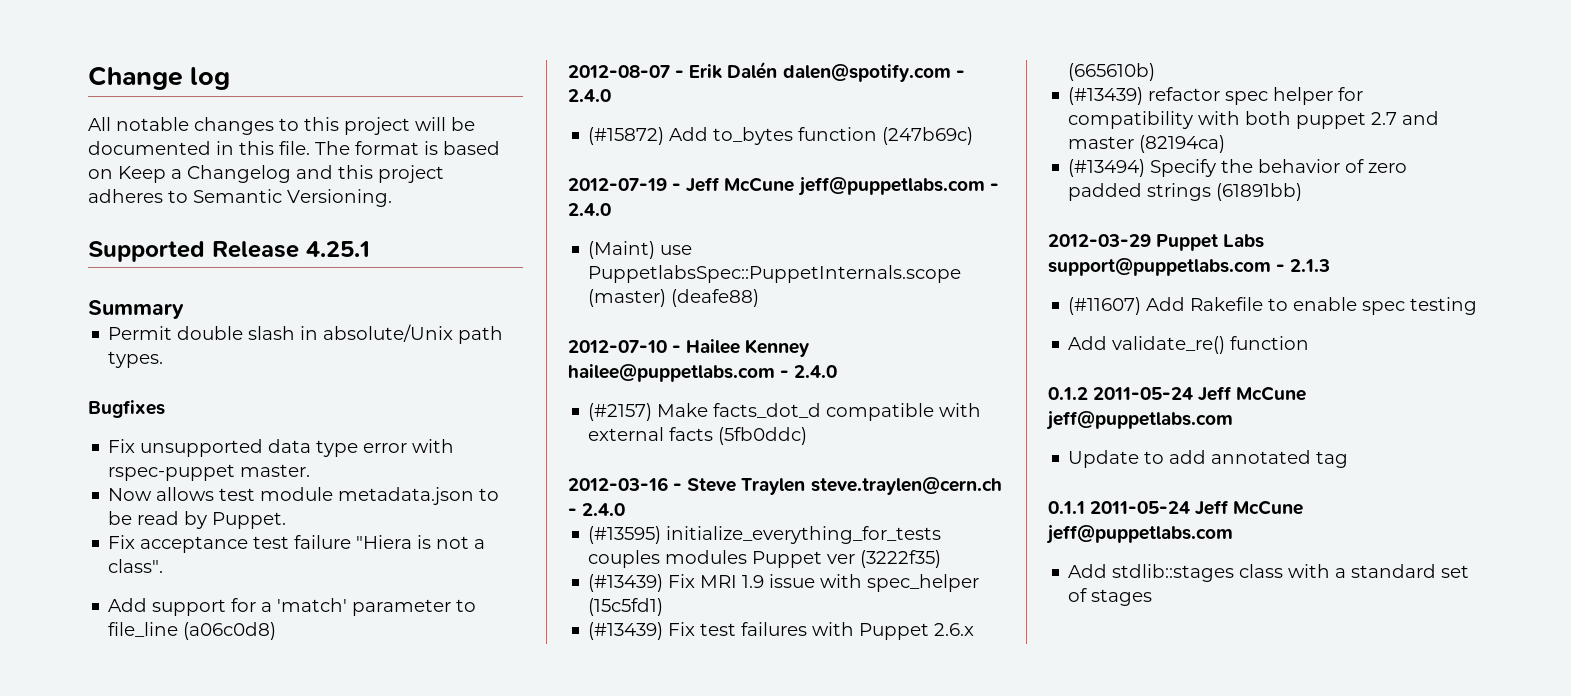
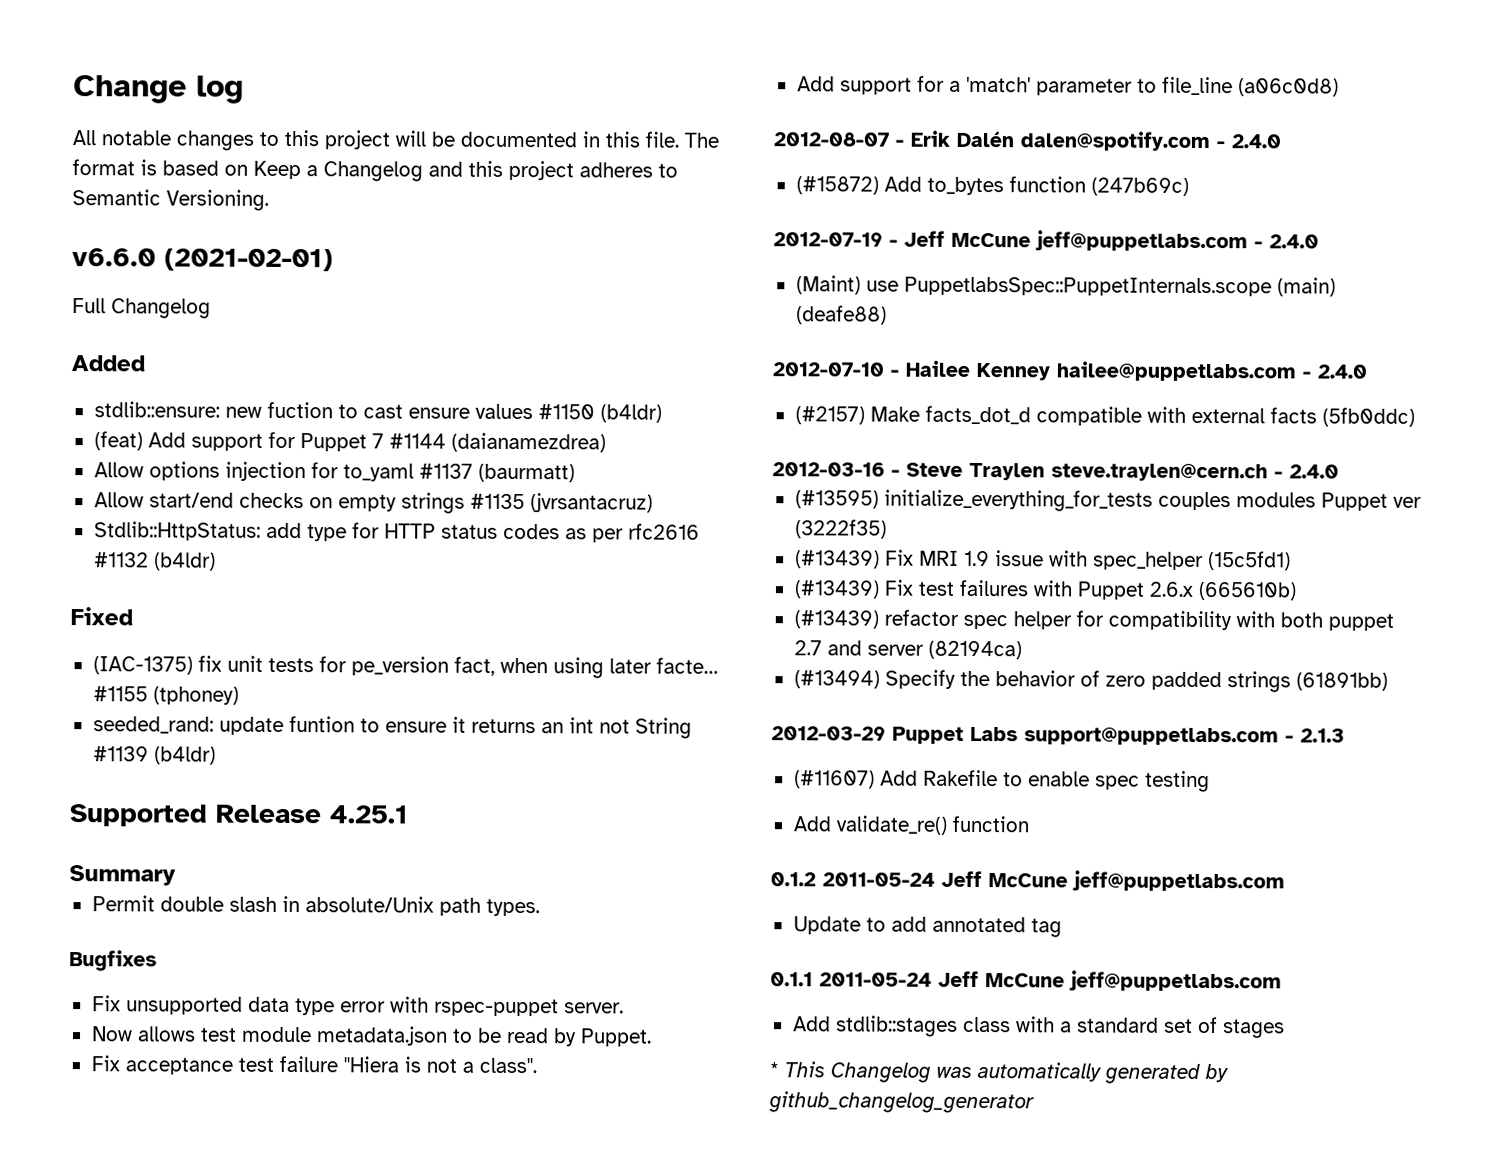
(392, 198) none -> [72,248,333,272] [72,298,211,319] [71,355,145,372] [93,401,662,423] [93,431,606,453] [93,461,575,483] [93,492,653,514] [93,521,700,543] [93,552,216,571] [70,607,133,626] [92,655,719,679] [92,686,239,705] [92,716,692,739] [92,746,216,765] // v6.6.0 (2021-02-01) // Full Changelog // Added // stdlib::ensure: new fuction to cast ensure values #1150 (b4ldr) // (feat) Add support for Puppet 7 #1144 (daianamezdrea) // Allow options injection for to_yaml #1137 (baurmatt) // Allow start/end checks on empty strings #1135 (jvrsantacruz) // Stdlib::HttpStatus: add type for HTTP status codes as per rfc2616 #1132 (b4ldr) // Fixed // (IAC-1375) fix unit tests for pe_version fact, when using later facte… #1155 (tphoney) // seeded_rand: update funtion to ensure it returns an int not String #1139 (b4ldr)
[240,464,311,477] master. -> [563,1002,624,1014] server.
[588,289,667,307] (master) -> [1276,277,1336,297] (main)
[1068,136,1135,149] master -> [866,644,924,656] server
(1153, 597) none -> [769,1061,1229,1084] [768,1091,1035,1114] // * This Changelog was automatically generated by github_changelog_generator

